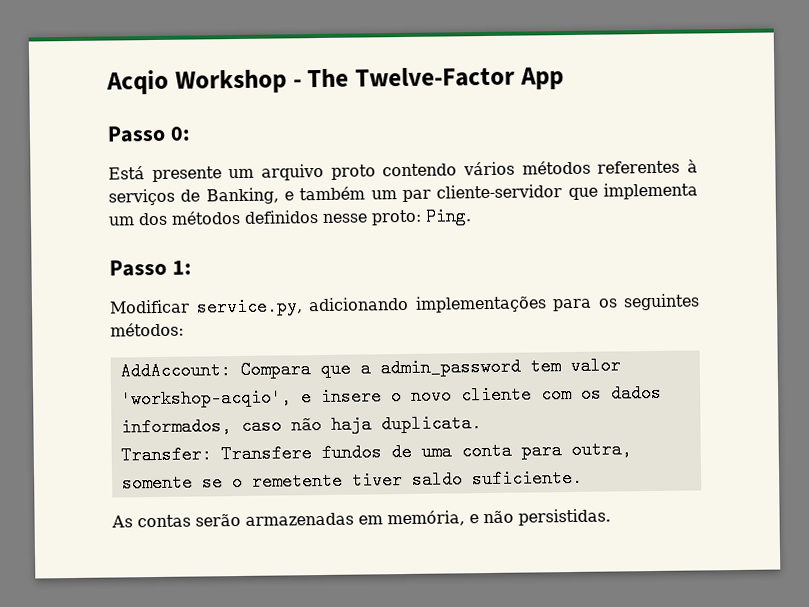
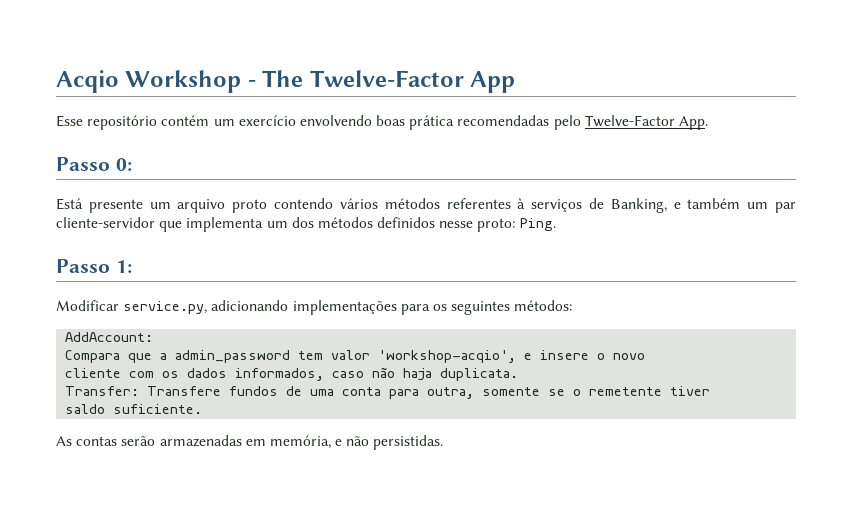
(564, 78) none -> [56,115,709,130] // Esse repositório contém um exercício envolvendo boas prática recomendadas pelo Twelve-Factor App.
(231, 371) none -> (154, 337) //
(452, 395) none -> (646, 356) //
(403, 480) none -> (711, 391) //

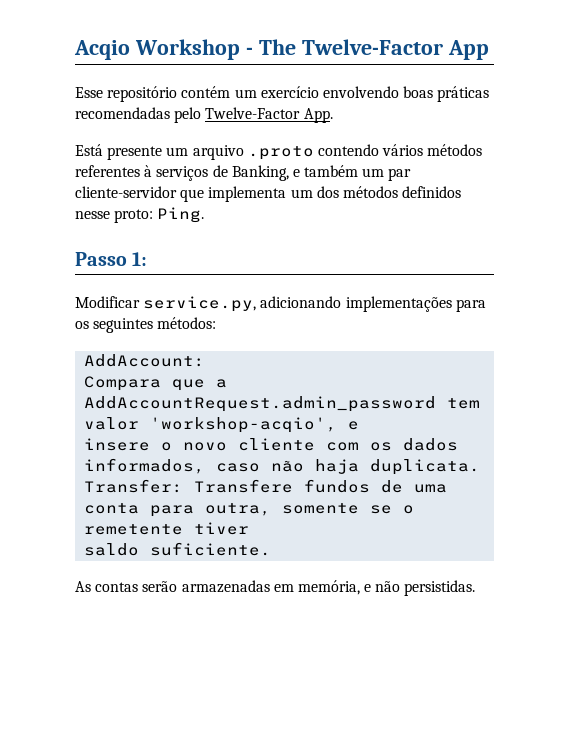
[409,115,455,130] prática -> [437,86,490,102] práticas
[56,157,132,171] // Passo 0: -> (333, 115) none
[232,199,268,213] proto -> [247,146,314,160] .proto
[175,350,291,363] admin_password -> [84,396,437,412] AddAccountRequest.admin_password
(533, 356) none -> (360, 425) //
(646, 356) // -> (228, 446) none

